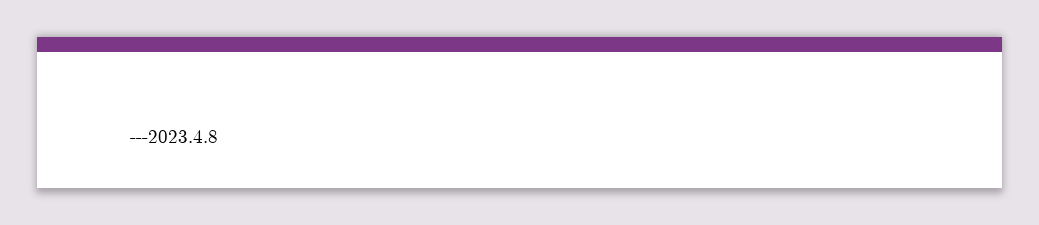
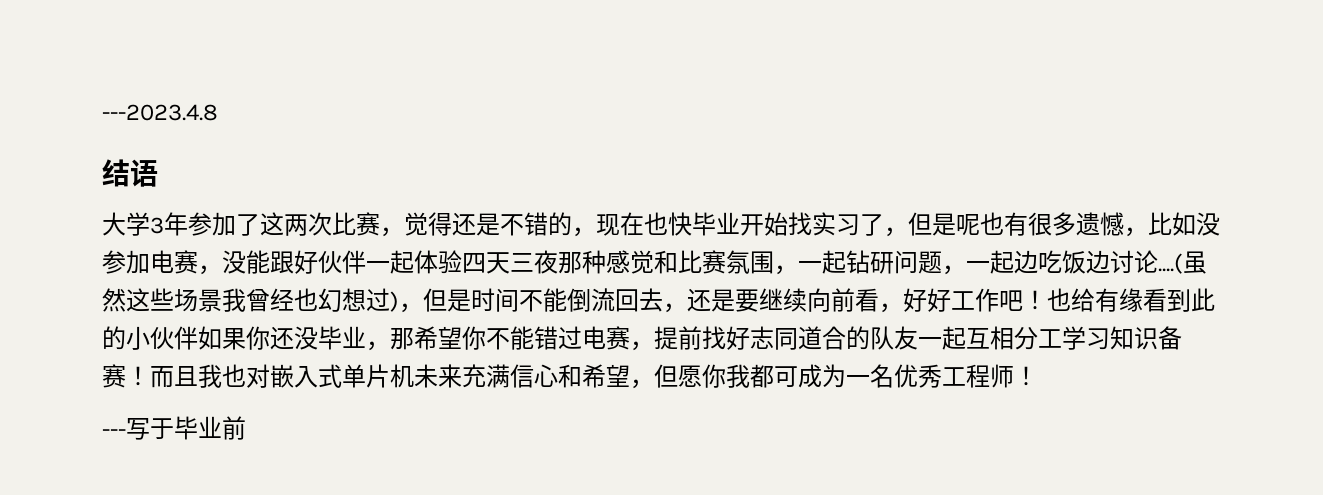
(218, 136) none -> [102,159,158,187] [102,212,1220,237] [102,250,1207,275] [102,288,1215,313] [102,326,1182,351] [102,364,1038,389] [102,416,246,440] // 结语 // 大学3年参加了这两次比赛，觉得还是不错的，现在也快毕业开始找实习了，但是呢也有很多遗憾，比如没参加电赛，没能跟好伙伴一起体验四天三夜那种感觉和比赛氛围，一起钻研问题，一起边吃饭边讨论....(虽然这些场景我曾经也幻想过)，但是时间不能倒流回去，还是要继续向前看，好好工作吧！也给有缘看到此的小伙伴如果你还没毕业，那希望你不能错过电赛，提前找好志同道合的队友一起互相分工学习知识备赛！而且我也对嵌入式单片机未来充满信心和希望，但愿你我都可成为一名优秀工程师！ // ---写于毕业前

